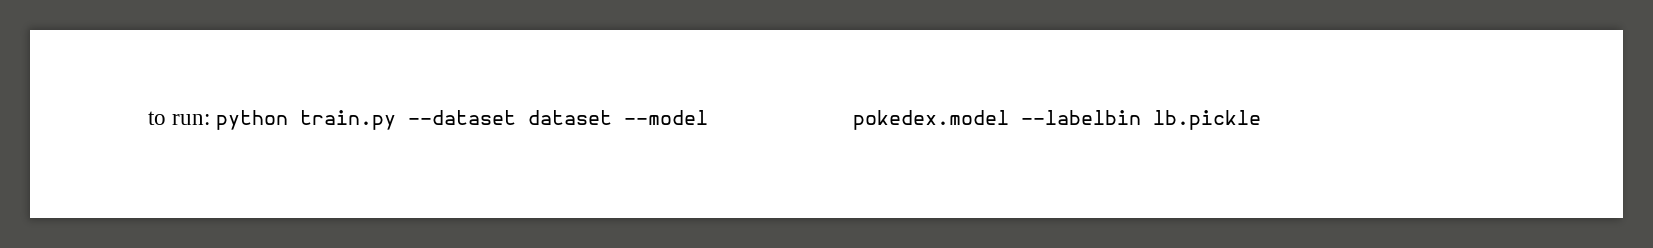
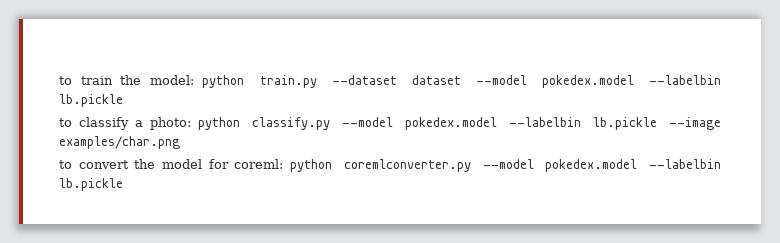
[148,111,211,125] to run: -> [59,75,194,85] to train the model:
(1261, 120) none -> [59,117,722,130] [59,136,180,149] [59,159,721,172] [59,178,123,191] // to classify a photo: python classify.py --model pokedex.model --labelbin lb.pickle --image examples/char.png // to convert the model for coreml: python coremlconverter.py --model pokedex.model --labelbin lb.pickle

